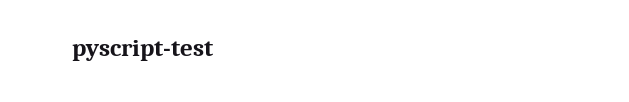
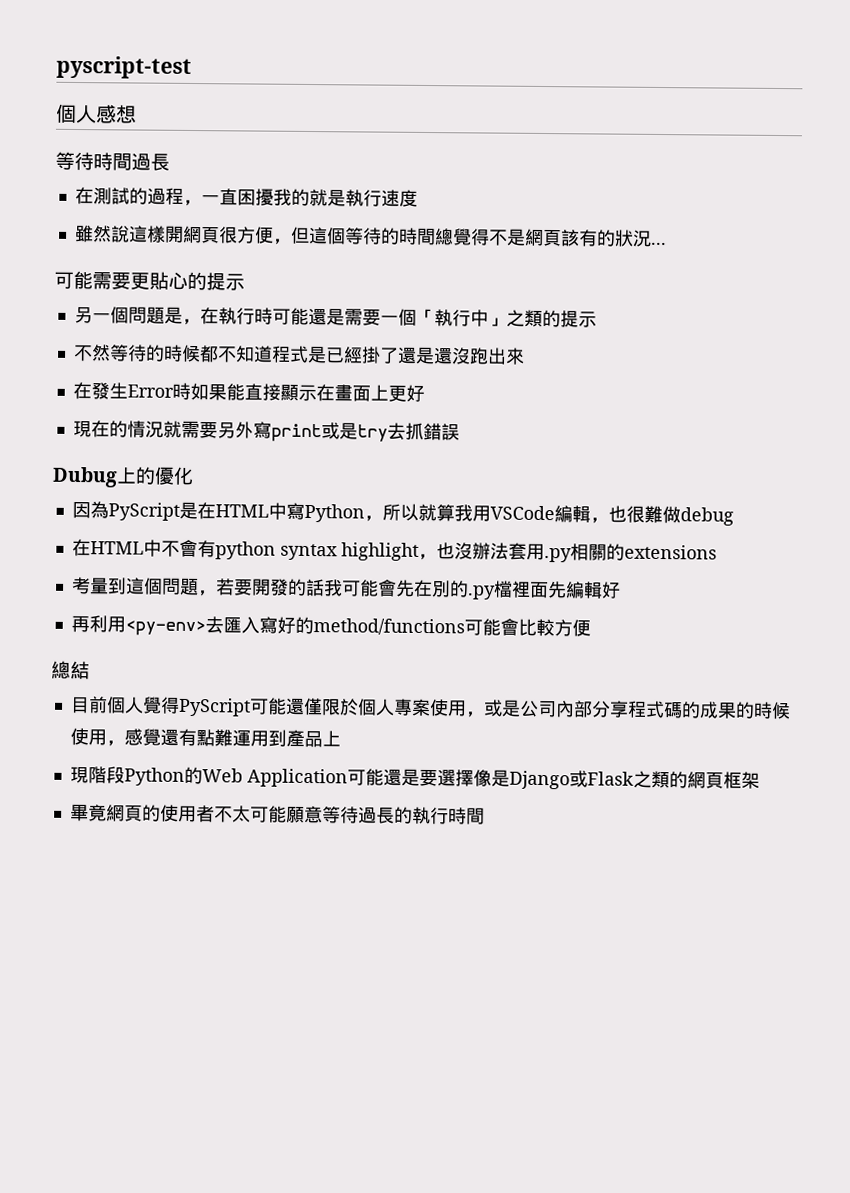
(214, 50) none -> [56,103,137,124] [55,151,170,171] [74,186,418,207] [74,224,667,247] [54,270,245,291] [73,306,597,328] [73,344,525,365] [72,381,425,402] [72,420,460,443] [52,466,194,488] [71,501,734,526] [71,538,717,563] [71,576,621,600] [70,615,591,637] [51,660,90,680] [69,696,791,720] [69,727,341,748] [69,766,760,790] [69,803,485,825] // 個人感想 // 等待時間過長 // 在測試的過程，一直困擾我的就是執行速度 // 雖然說這樣開網頁很方便，但這個等待的時間總覺得不是網頁該有的狀況... // 可能需要更貼心的提示 // 另一個問題是，在執行時可能還是需要一個「執行中」之類的提示 // 不然等待的時候都不知道程式是已經掛了還是還沒跑出來 // 在發生Error時如果能直接顯示在畫面上更好 // 現在的情況就需要另外寫print或是try去抓錯誤 // Dubug上的優化 // 因為PyScript是在HTML中寫Python，所以就算我用VSCode編輯，也很難做debug // 在HTML中不會有python syntax highlight，也沒辦法套用.py相關的extensions // 考量到這個問題，若要開發的話我可能會先在別的.py檔裡面先編輯好 // 再利用<py-env>去匯入寫好的method/functions可能會比較方便 // 總結 // 目前個人覺得PyScript可能還僅限於個人專案使用，或是公司內部分享程式碼的成果的時候使用，感覺還有點難運用到產品上 // 現階段Python的Web Application可能還是要選擇像是Django或Flask之類的網頁框架 // 畢竟網頁的使用者不太可能願意等待過長的執行時間

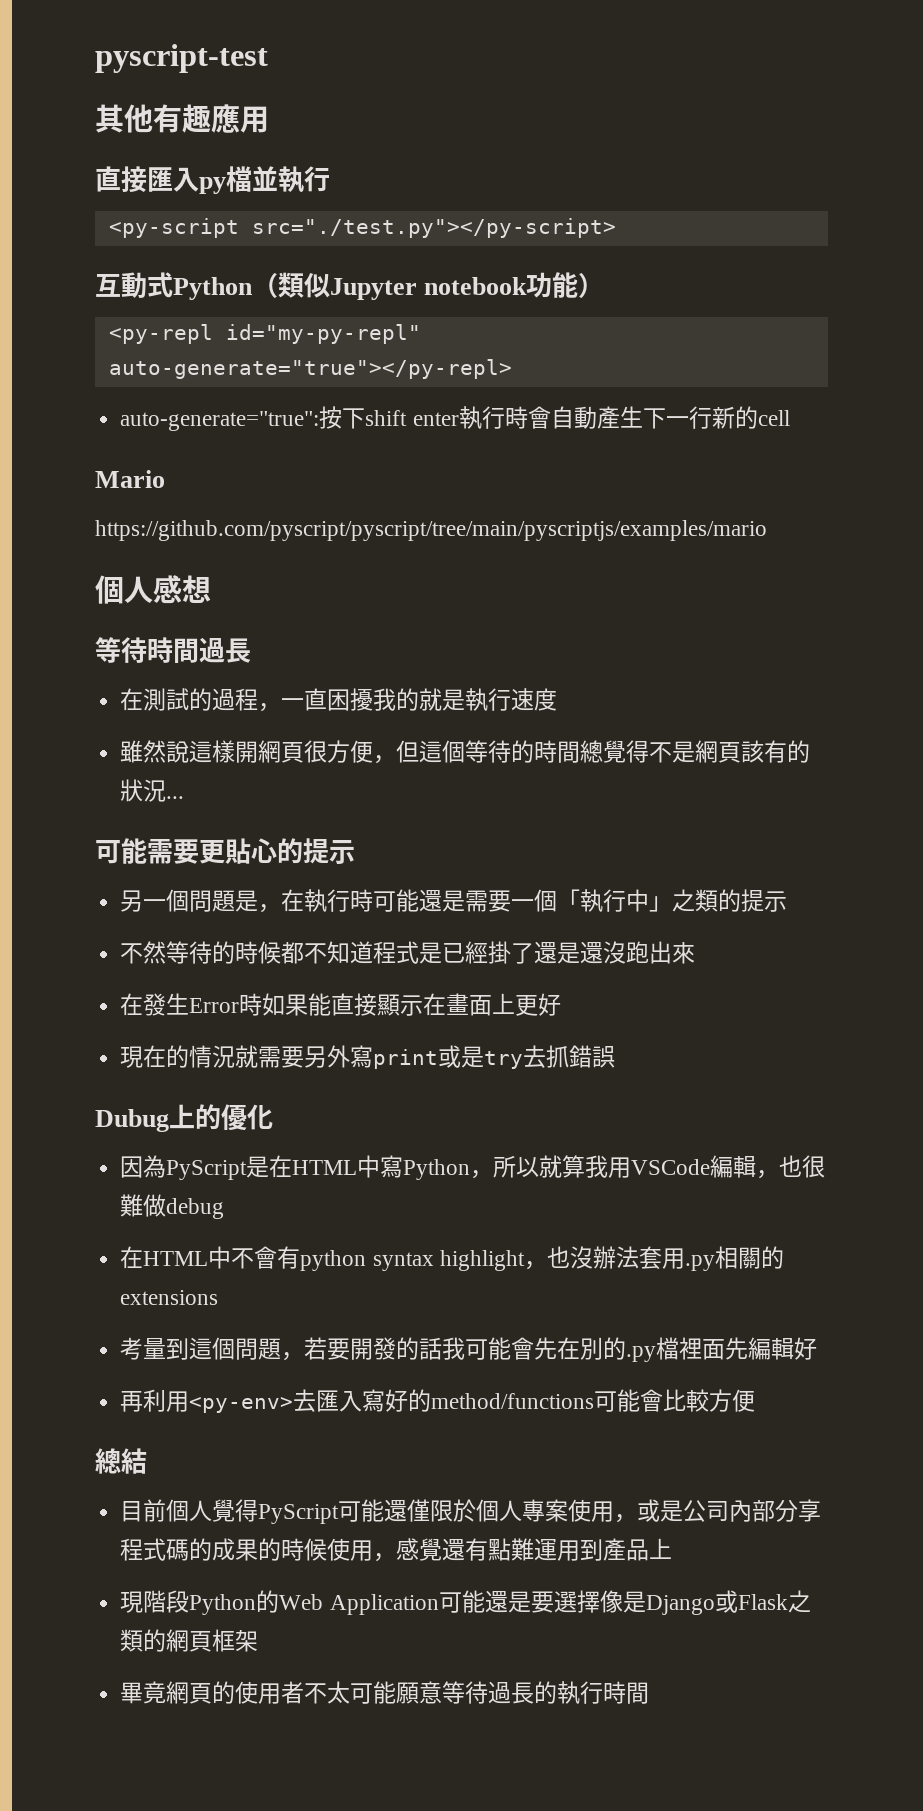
(192, 67) none -> [95,104,269,133] [95,166,330,194] [108,218,616,238] [95,272,605,300] [108,324,421,344] [108,359,512,379] [120,406,790,431] [95,470,165,488] [95,520,767,541] // 其他有趣應用 // 直接匯入py檔並執行 // <py-script src="./test.py"></py-script> // 互動式Python（類似Jupyter notebook功能） // <py-repl id="my-py-repl" auto-generate="true"></py-repl> // auto-generate="true":按下shift enter執行時會自動產生下一行新的cell // Mario // https://github.com/pyscript/pyscript/tree/main/pyscriptjs/examples/mario

